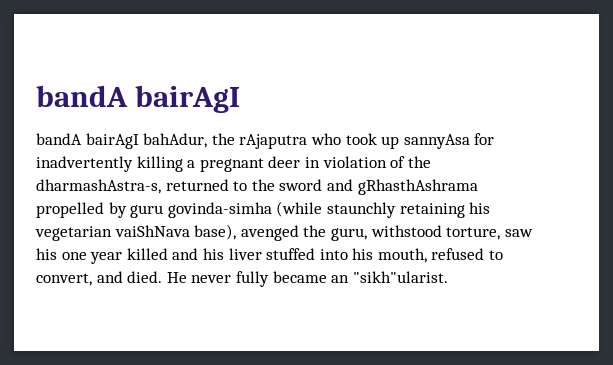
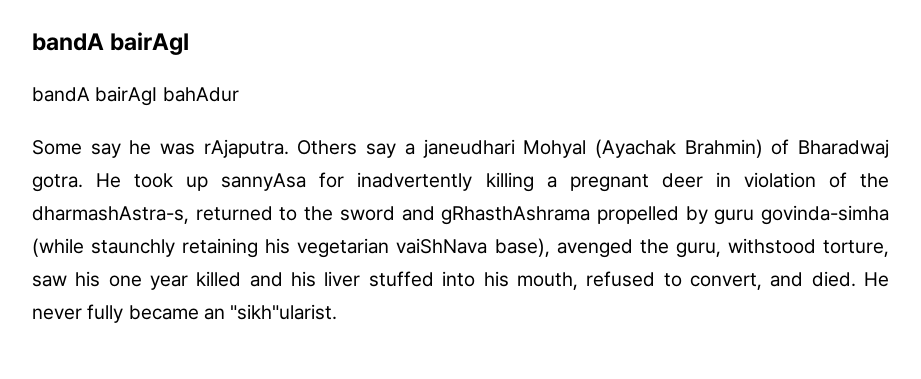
[143,133,341,149] bahAdur, the rAjaputra who -> [162,87,239,102] [32,139,889,158] [32,173,122,192] bahAdur // Some say he was rAjaputra. Others say a janeudhari Mohyal (Ayachak Brahmin) of Bharadwaj gotra. He

